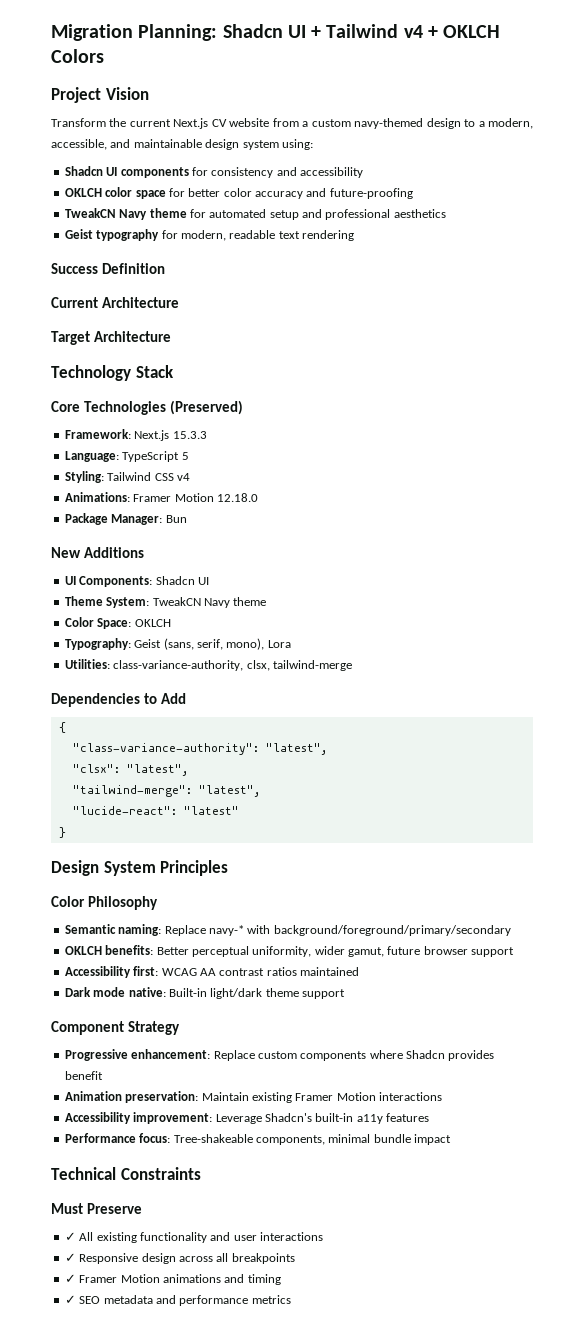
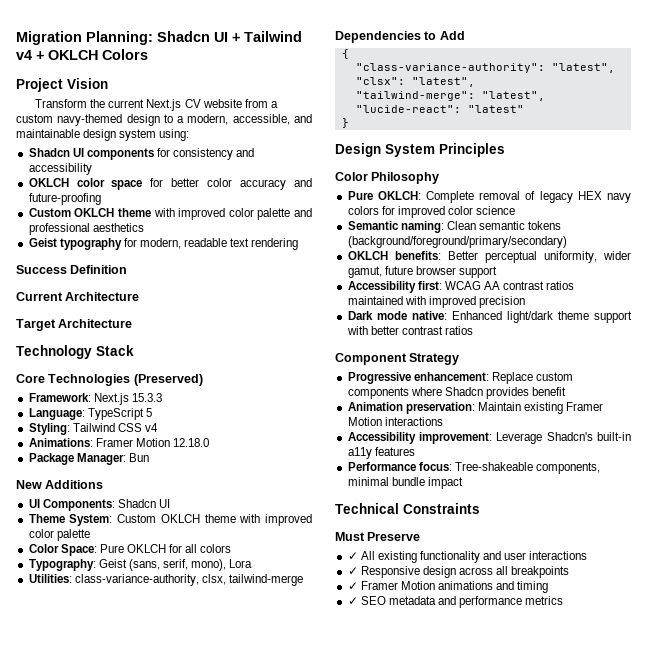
[64,208,299,220] TweakCN Navy theme for automated setup -> [28,208,291,220] Custom OKLCH theme with improved color palette
[152,597,267,608] TweakCN Navy theme -> [117,514,312,526] [28,529,90,541] Custom OKLCH theme with improved color palette
[134,619,171,627] OKLCH -> [99,544,232,553] Pure OKLCH for all colors
[64,924,511,936] Semantic naming: Replace navy-* with background/foreground/primary/secondary -> [347,191,631,203] [347,206,516,218] [347,221,562,233] [347,236,567,248] Pure OKLCH: Complete removal of legacy HEX navy colors for improved color science // Semantic naming: Clean semantic tokens (background/foreground/primary/secondary)
(359, 971) none -> [404,296,525,308] with improved precision
[168,988,207,997] Built-in -> [451,311,502,320] Enhanced
(345, 994) none -> [346,326,473,335] with better contrast ratios

